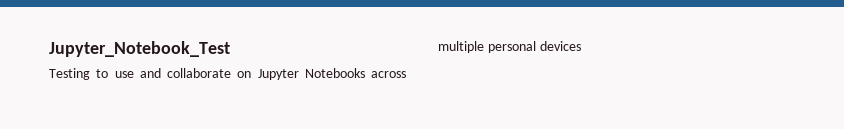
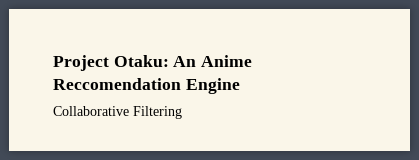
[49,41,230,57] [49,68,406,80] [438,41,581,53] Jupyter_Notebook_Test // Testing to use and collaborate on Jupyter Notebooks across multiple personal devices -> [53,55,253,71] [53,78,240,94] [53,106,182,119] Project Otaku: An Anime Reccomendation Engine // Collaborative Filtering

